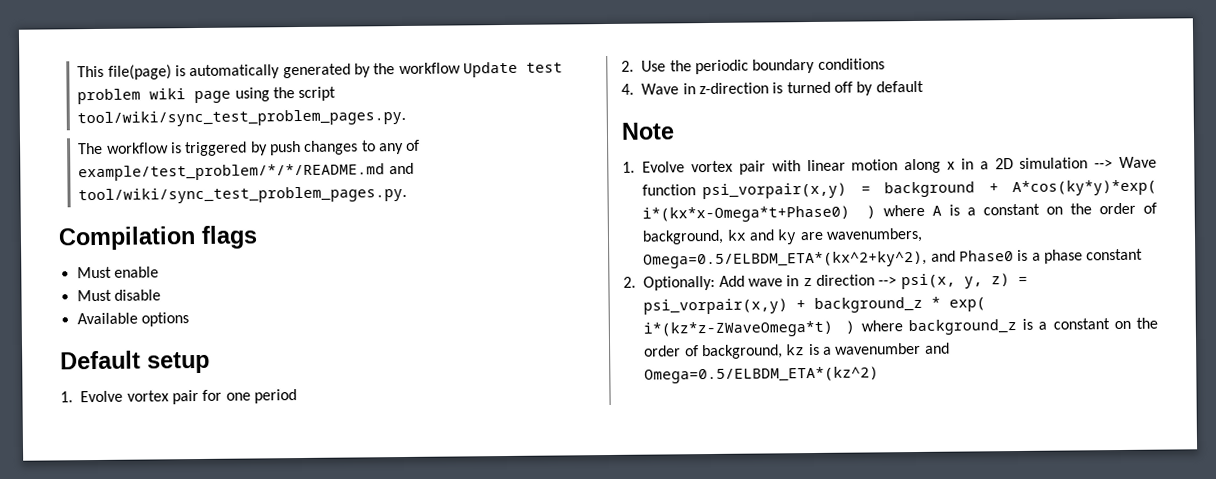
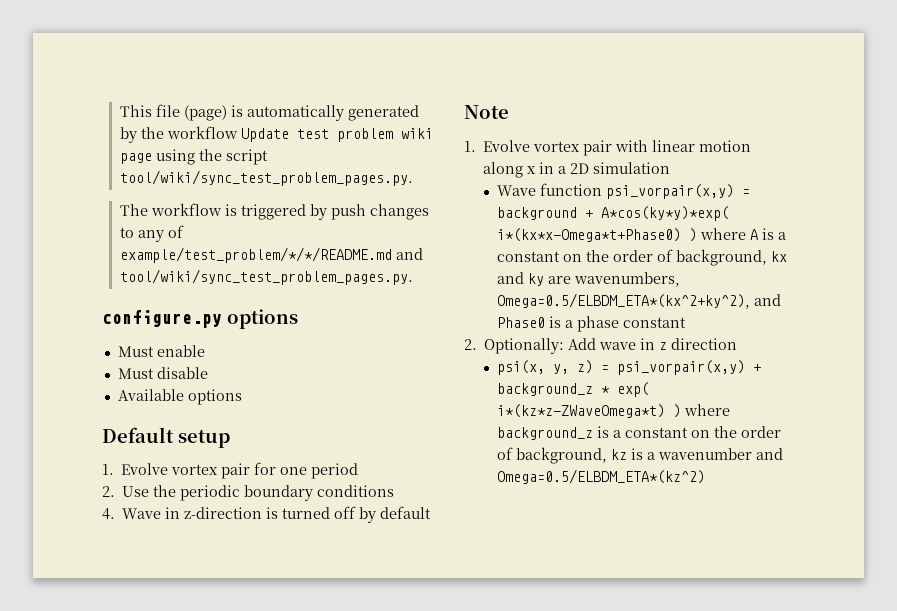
[107,64,172,80] file(page) -> [155,104,227,121] file (page)
[58,225,258,251] Compilation flags -> [102,309,298,329] configure.py options
[1094,159,1114,169] --> -> (671, 168) //
[878,276,898,286] --> -> (738, 344) //

